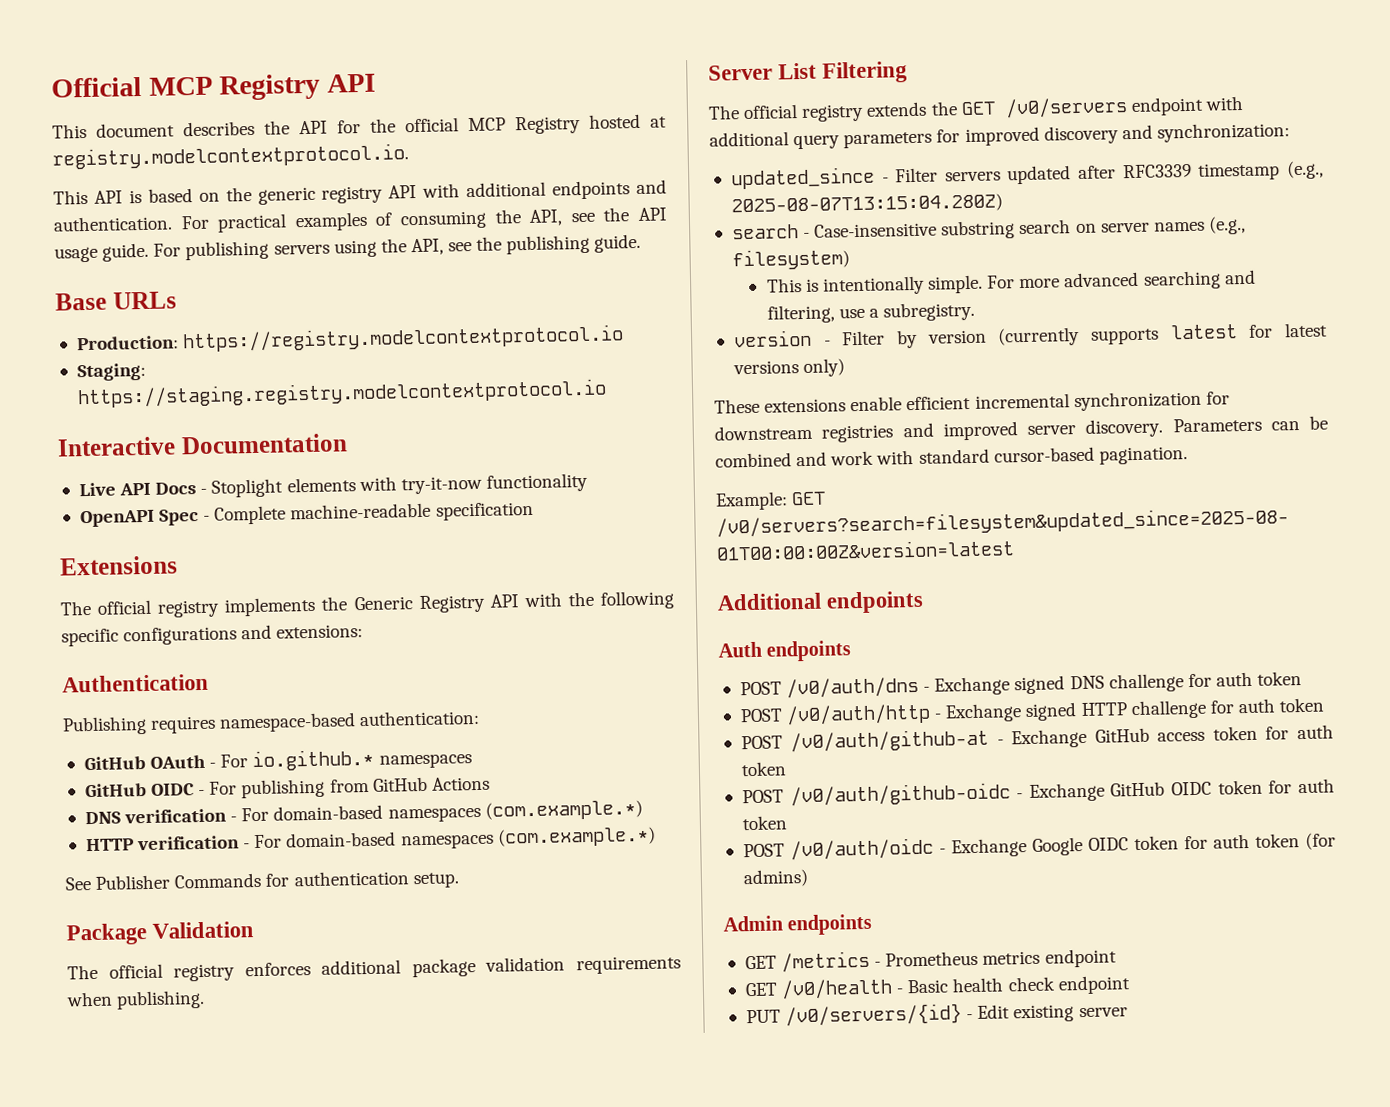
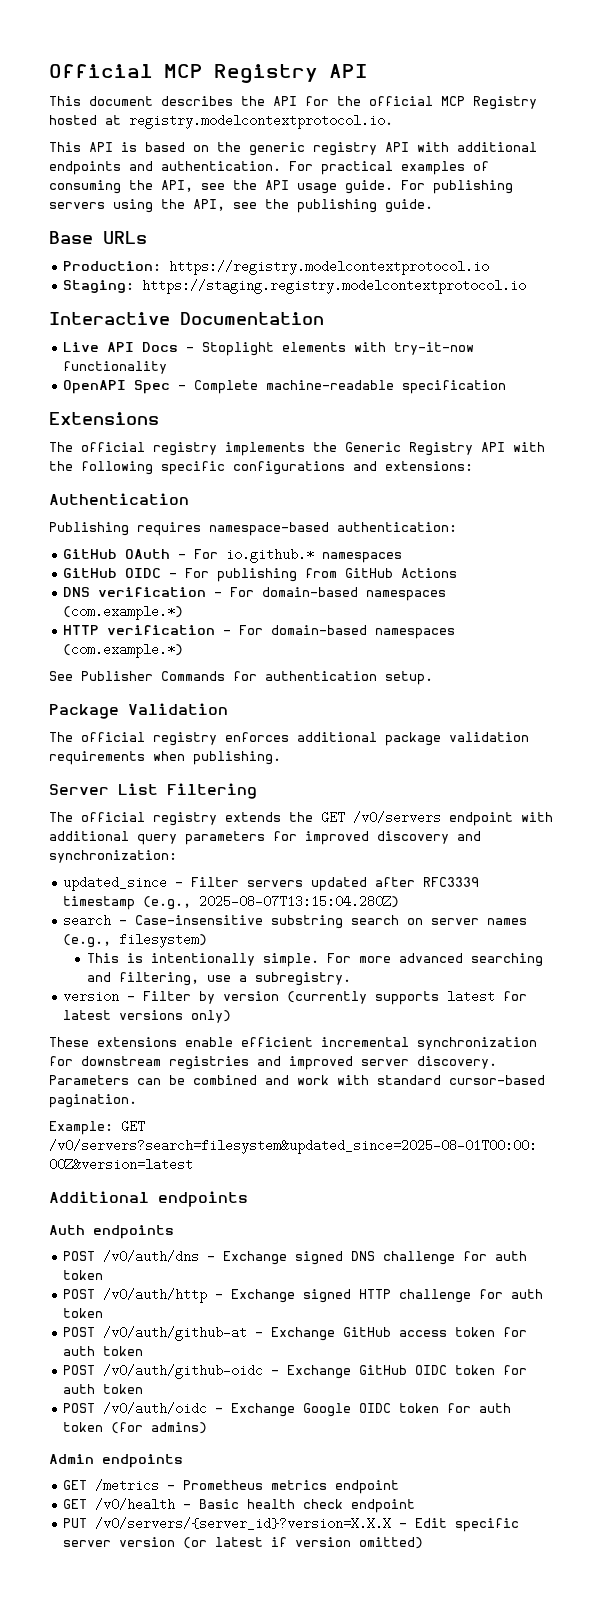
[785,1003,963,1027] /v0/servers/{id} -> [95,1517,392,1530] /v0/servers/{server_id}?version=X.X.X
[1013,1004,1128,1023] existing server -> [455,1518,520,1532] [63,1537,424,1549] specific server version (or latest if version omitted)

